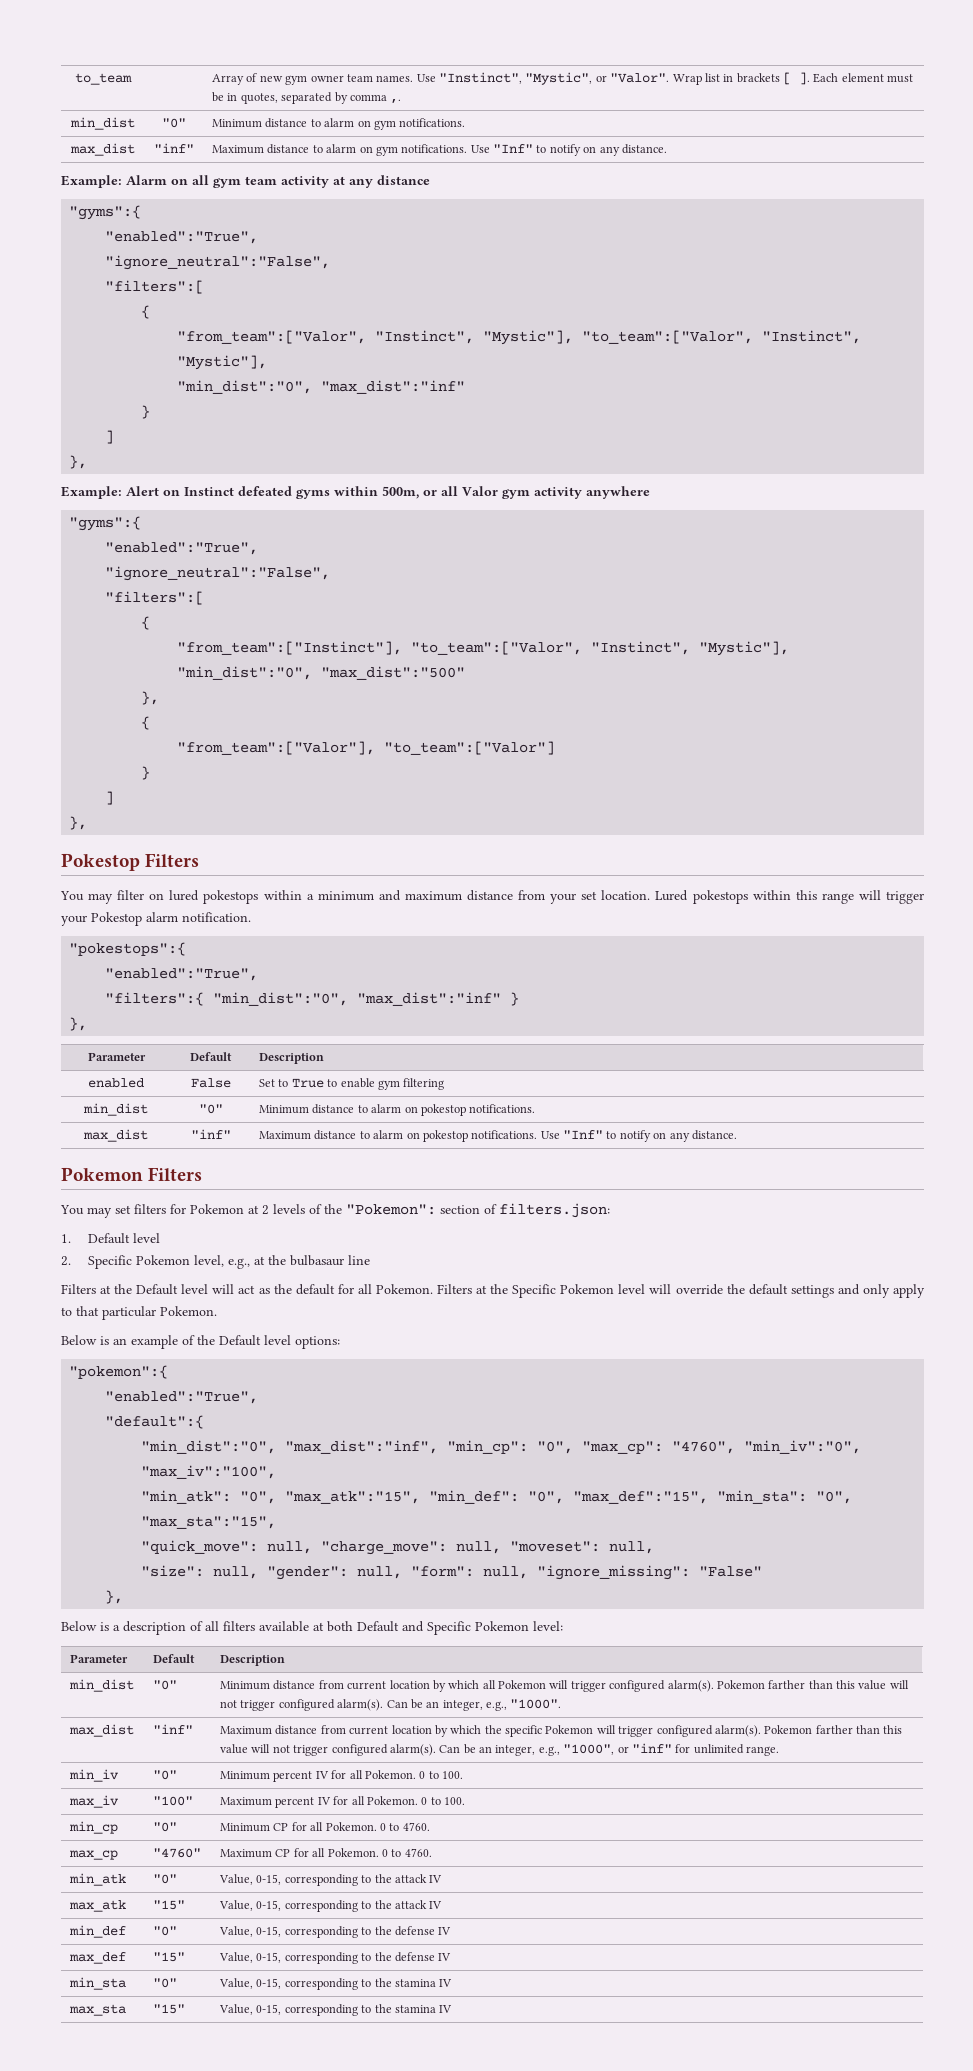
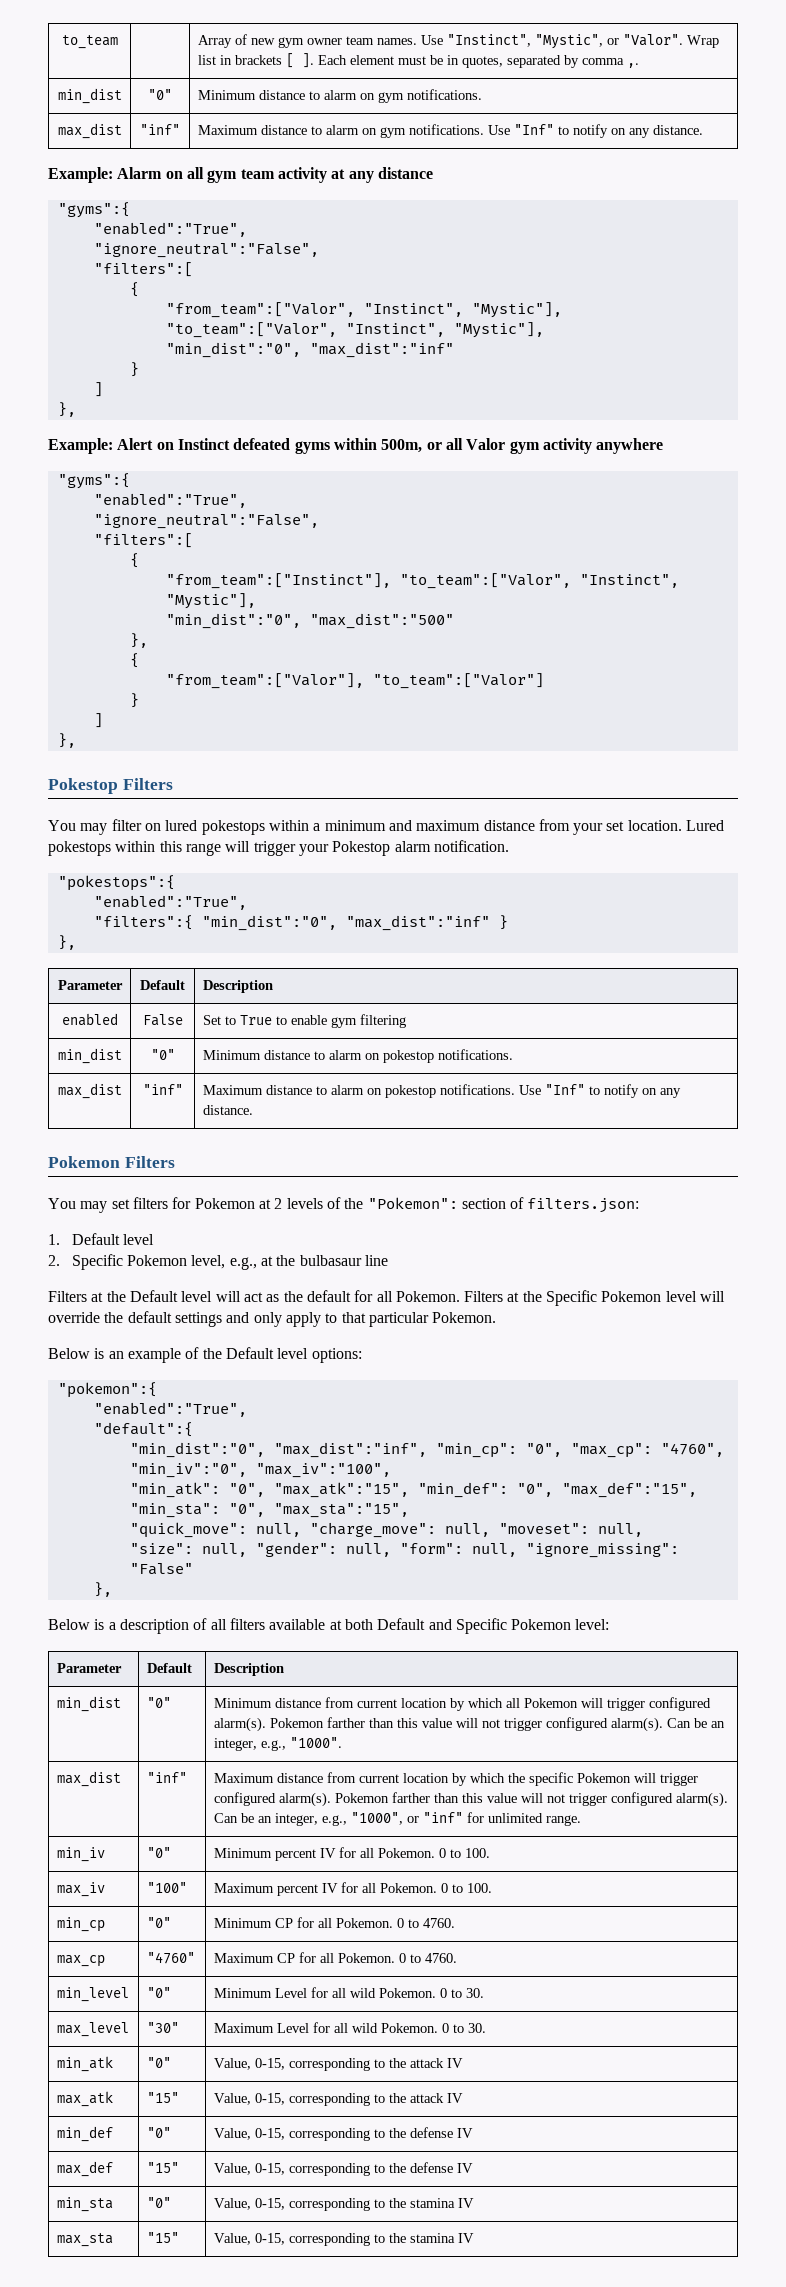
(432, 1852) none -> [56,1987,129,2002] [146,1987,171,1998] [213,1987,484,1998] [56,2022,129,2037] [146,2022,179,2033] [213,2022,486,2033] // min_level | "0" | Minimum Level for all wild Pokemon. 0 to 30. // max_level | "30" | Maximum Level for all wild Pokemon. 0 to 30.

